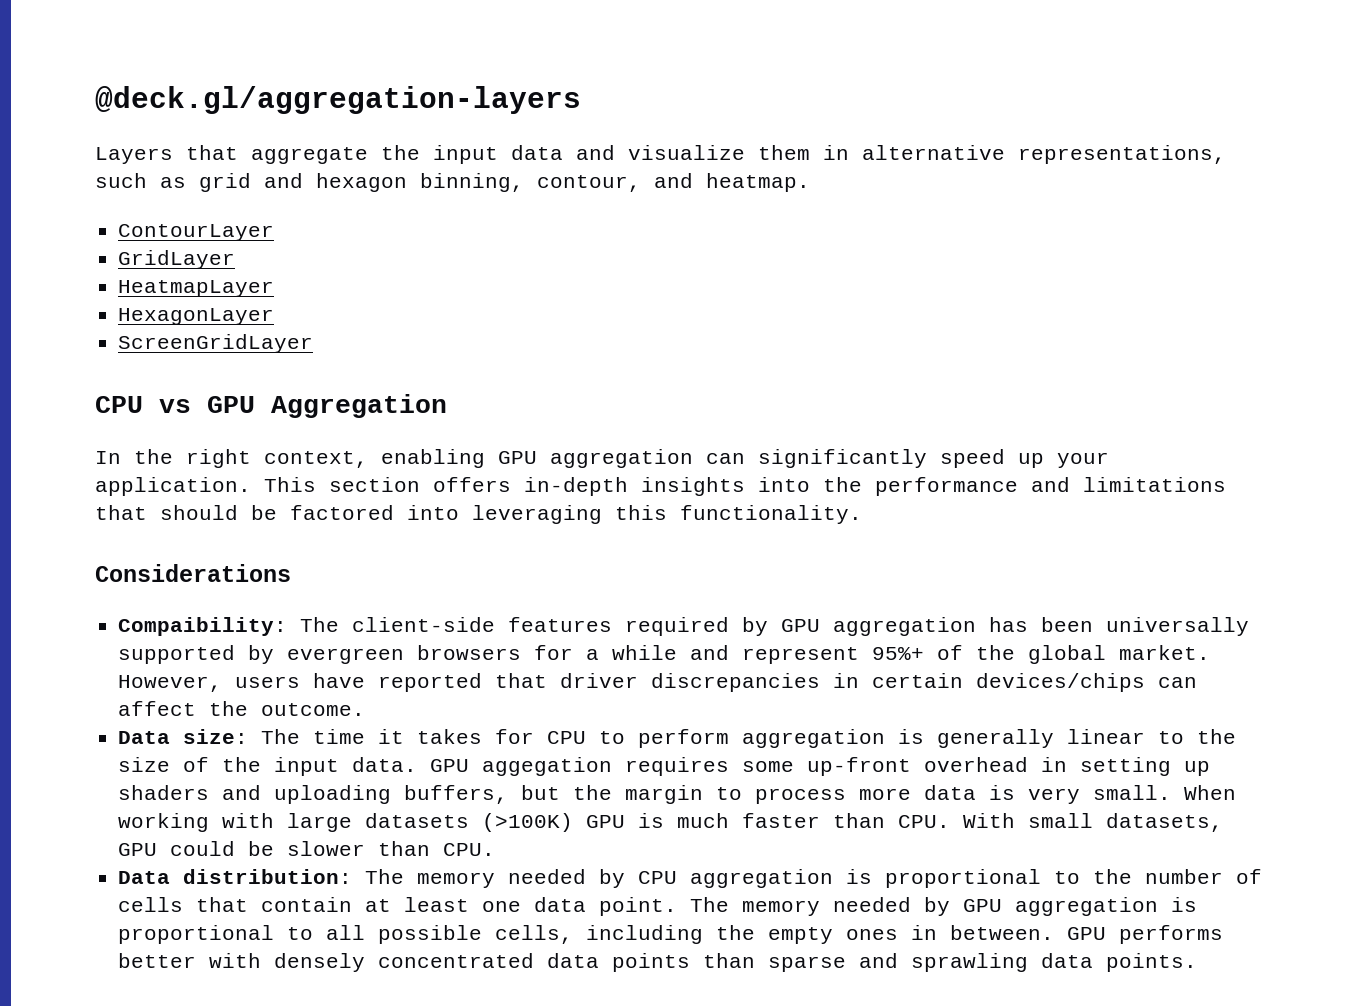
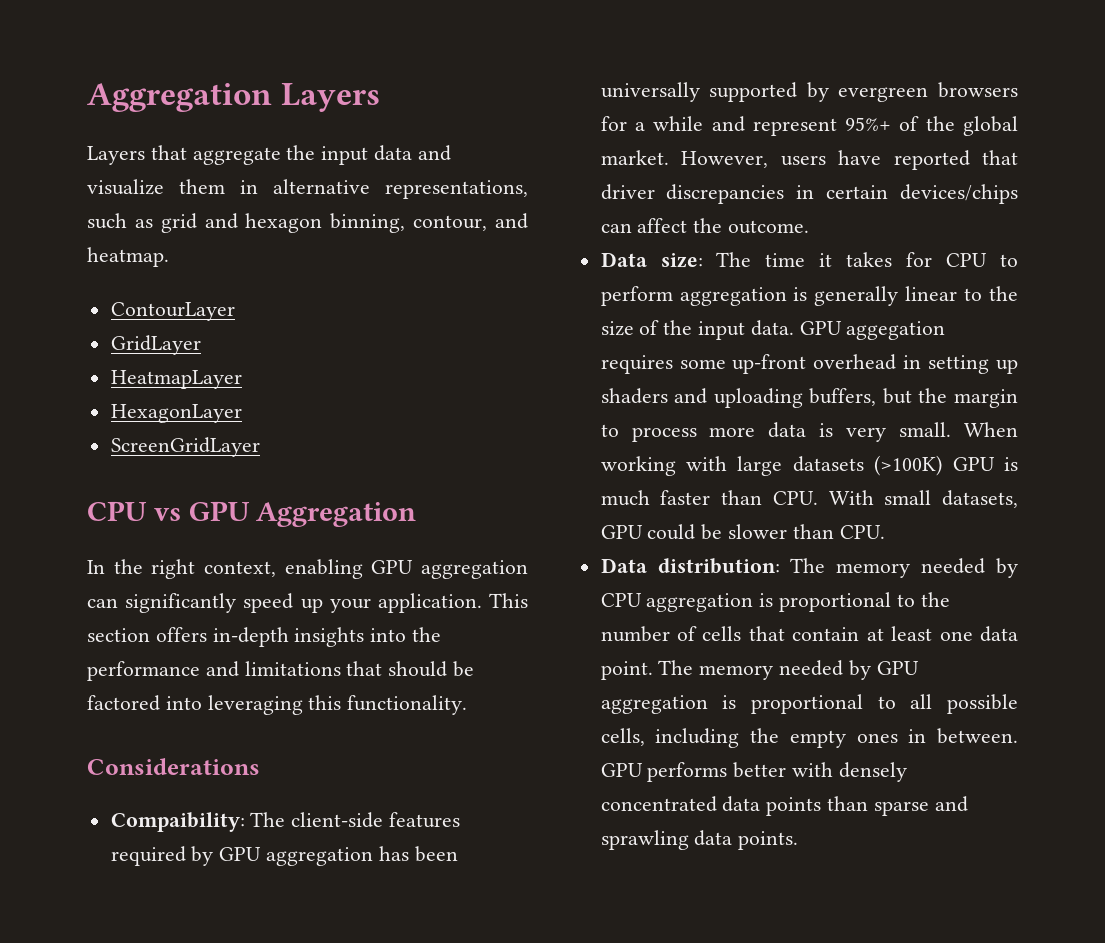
[95,86,581,114] @deck.gl/aggregation-layers -> [87,83,381,112] Aggregation Layers

